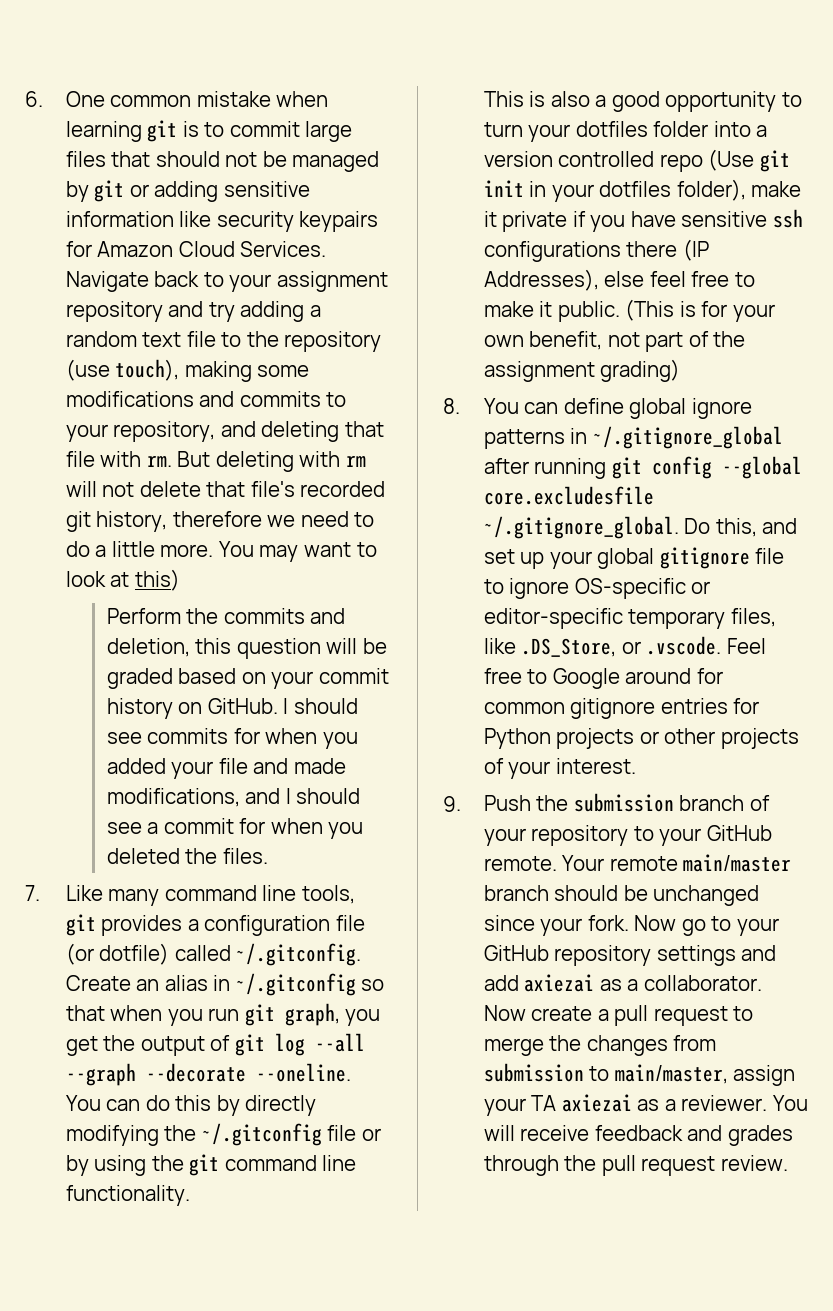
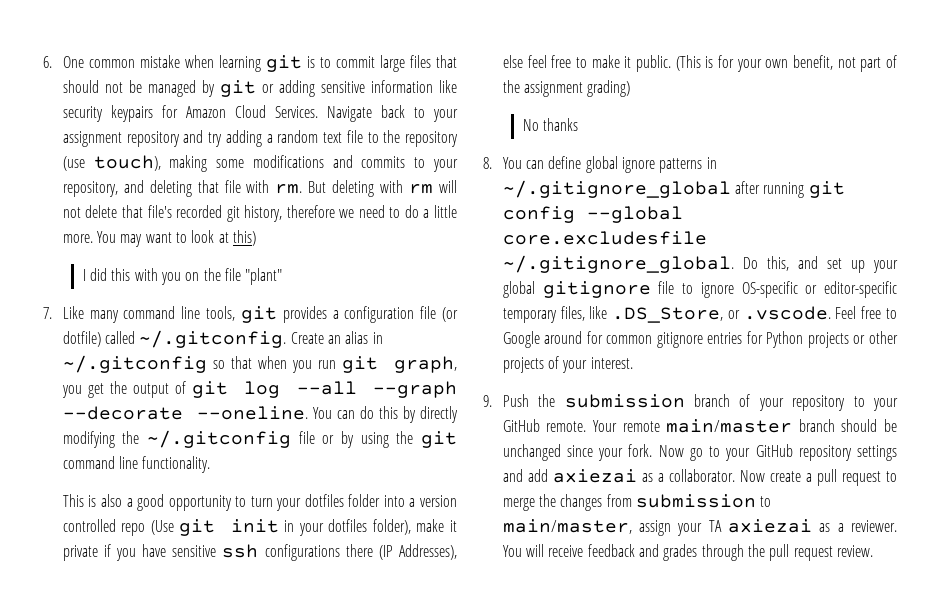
[106,608,346,624] [106,638,387,659] [106,668,389,689] [106,698,358,719] [106,728,358,749] [106,758,346,779] [106,788,361,807] [106,818,364,839] [106,848,268,864] Perform the commits and deletion, this question will be graded based on your commit history on GitHub. I should see commits for when you added your file and made modifications, and I should see a commit for when you deleted the files. -> [82,268,283,285] I did this with you on the file "plant"
(681, 370) none -> [522,118,579,131] // No thanks

